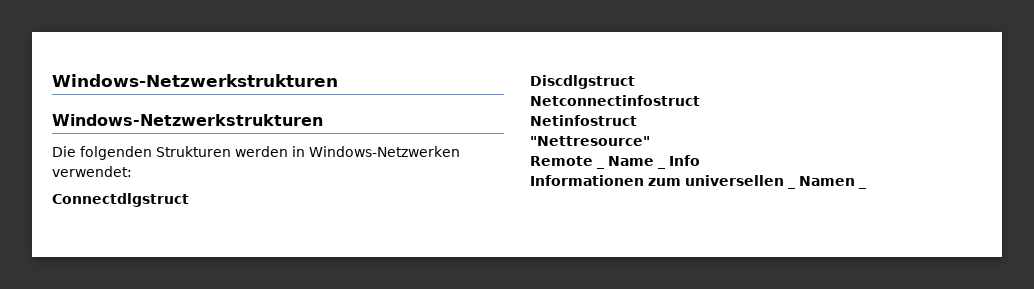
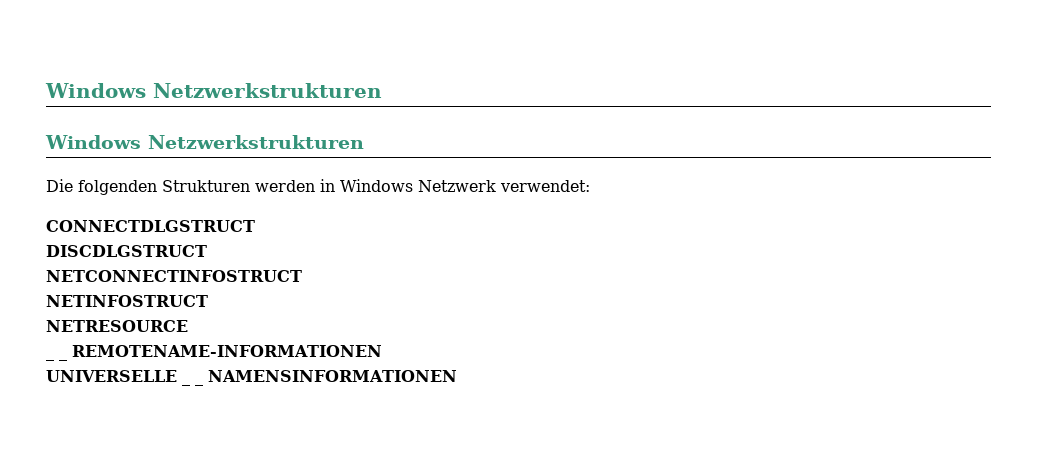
[52,74,338,87] [52,114,323,126] Windows-Netzwerkstrukturen // Windows-Netzwerkstrukturen -> [45,83,382,98] [45,135,364,149] Windows Netzwerkstrukturen // Windows Netzwerkstrukturen
[309,146,460,157] Windows-Netzwerken -> [340,179,496,192] Windows Netzwerk
[52,193,189,207] [530,75,635,89] [530,95,700,106] [530,115,637,126] [530,136,650,146] [530,156,593,166] [597,166,604,169] [608,156,654,166] [658,166,665,169] [669,155,700,166] [530,175,784,186] [788,186,795,189] [799,176,855,186] [859,186,866,189] Connectdlgstruct // Discdlgstruct // Netconnectinfostruct // Netinfostruct // "Nettresource" // Remote _ Name _ Info // Informationen zum universellen _ Namen _ -> [46,220,255,232] [46,245,207,257] [46,270,302,282] [46,295,208,307] [46,320,188,332] [46,357,67,361] [72,345,382,357] [46,370,177,382] [182,382,203,386] [208,370,457,382] CONNECTDLGSTRUCT // DISCDLGSTRUCT // NETCONNECTINFOSTRUCT // NETINFOSTRUCT // NETRESOURCE // _ _ REMOTENAME-INFORMATIONEN // UNIVERSELLE _ _ NAMENSINFORMATIONEN

